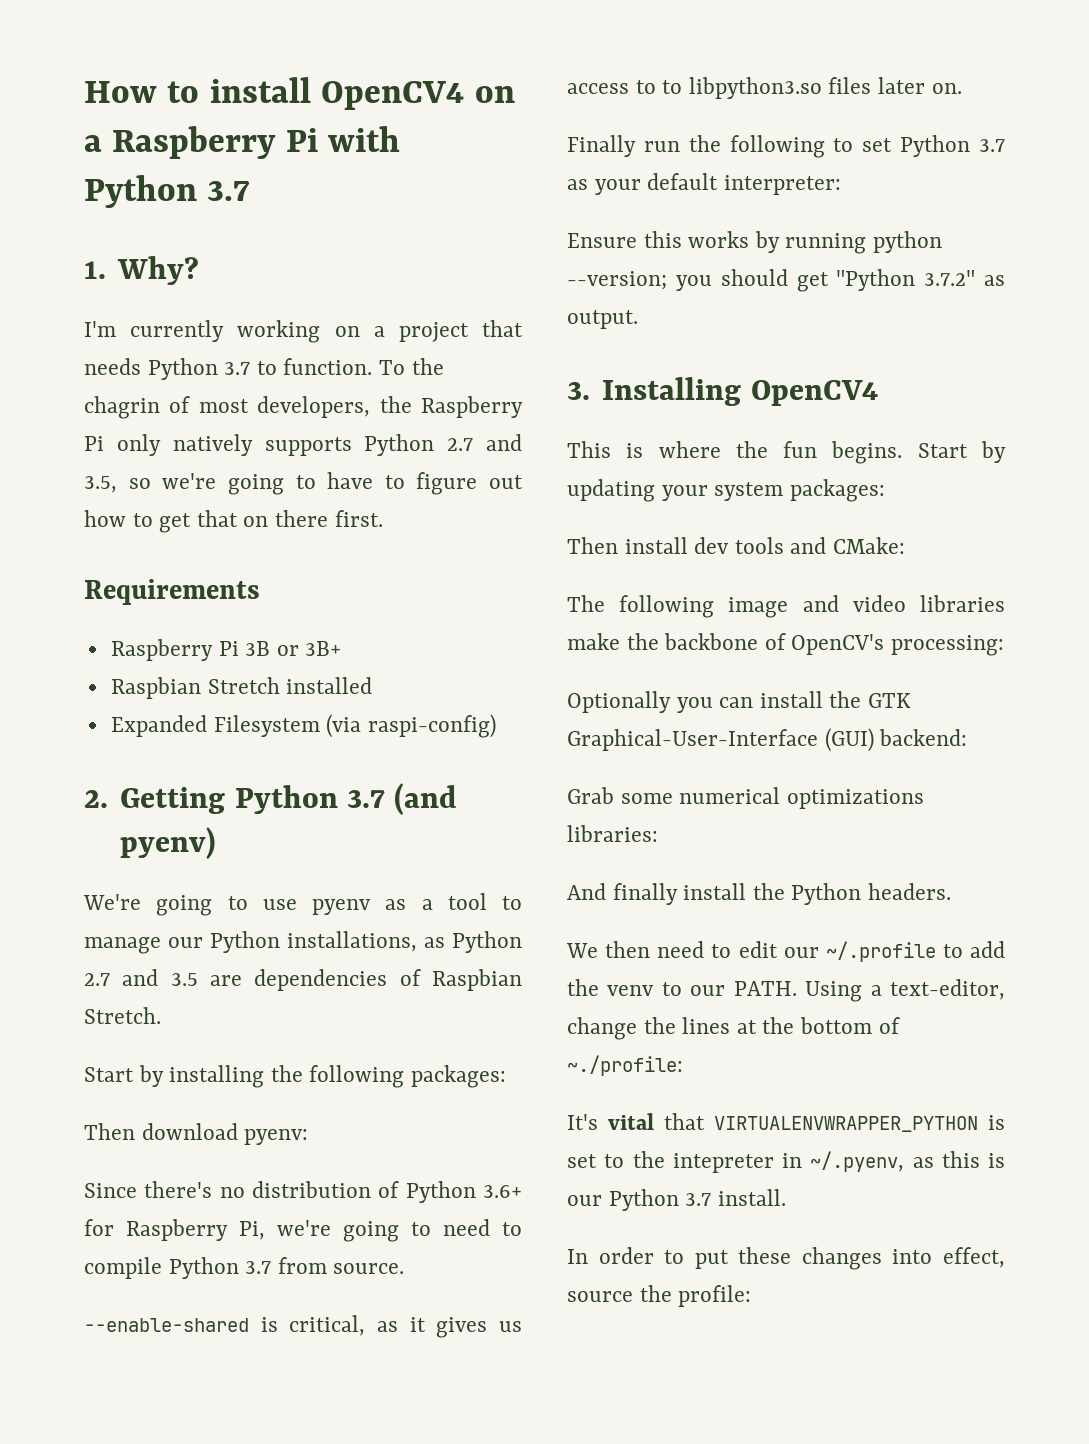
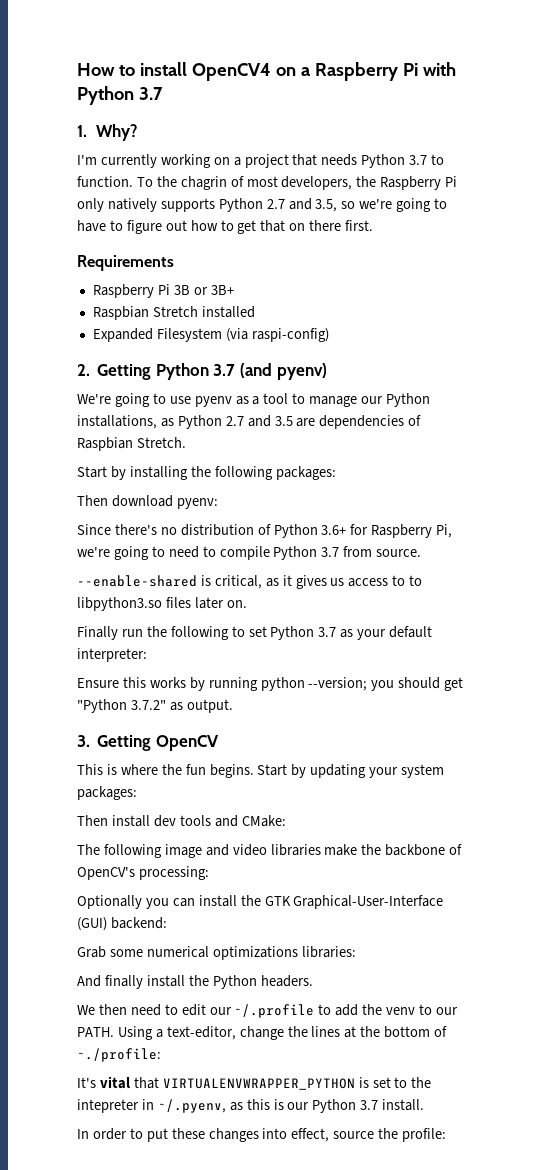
[602,377,878,406] Installing OpenCV4 -> [97,735,219,751] Getting OpenCV

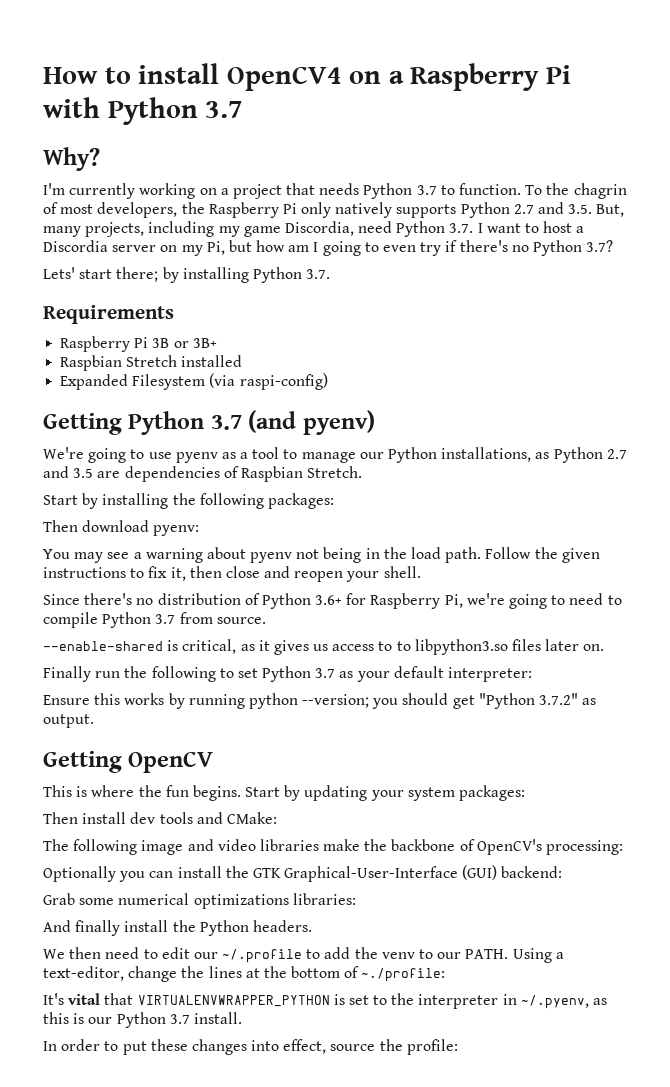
[77,125,87,137] 1. -> (244, 109) none
[315,198,448,212] [77,220,374,234] 3.5, so we're going to have to figure out how to get that on there first. -> [568,204,625,217] [43,221,585,237] [43,240,614,256] [43,267,331,283] 3.5. But, many projects, including my game Discordia, need Python 3.7. I want to host a Discordia server on my Pi, but how am I going to even try if there's no Python 3.7? // Lets' start there; by installing Python 3.7.
[77,364,90,376] 2. -> (328, 381) none
(218, 503) none -> [43,547,600,563] [43,566,421,582] // You may see a warning about pyenv not being in the load path. Follow the given instructions to fix it, then close and reopen your shell.
[77,735,90,747] 3. -> (94, 721) none
[77,1099,139,1113] intepreter -> [418,994,499,1009] interpreter

